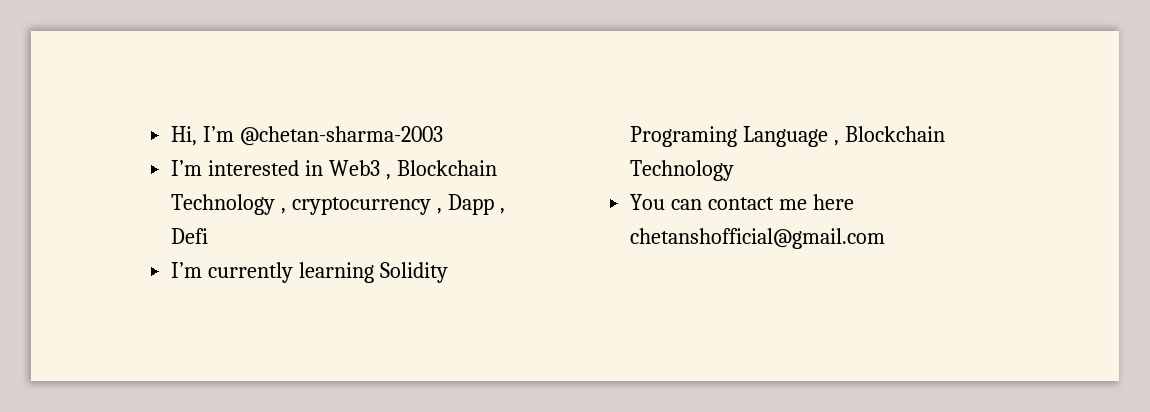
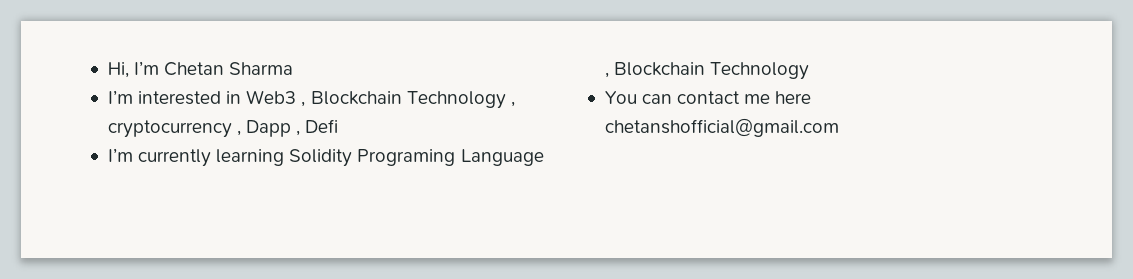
[240,126,444,146] @chetan-sharma-2003 -> [164,62,294,76] Chetan Sharma

